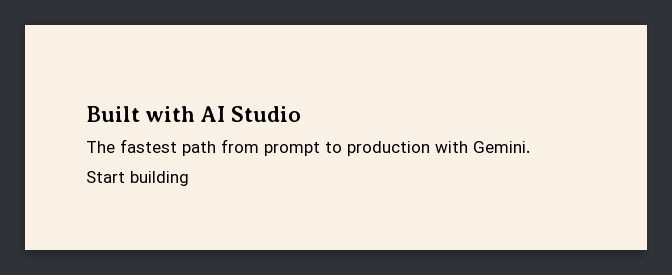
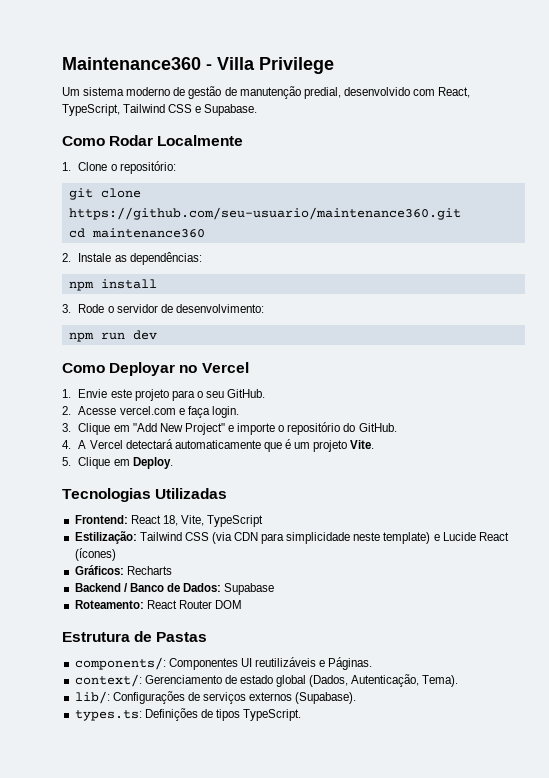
[86,106,301,122] [86,139,530,156] [86,171,189,186] Built with AI Studio // The fastest path from prompt to production with Gemini. // Start building -> [62,57,334,74] [62,86,471,99] [62,104,258,116] [62,135,244,146] [62,161,176,174] [68,188,141,200] [68,207,461,220] [68,228,205,238] [62,252,202,265] [68,279,157,291] [62,304,264,313] [68,330,157,342] [62,362,249,376] [62,389,266,401] [62,406,239,418] [62,422,397,435] [62,439,375,452] [62,457,173,469] [62,488,228,502] [74,515,264,527] [74,531,509,544] [74,548,116,561] [74,565,172,575] [74,583,275,595] [74,600,242,609] [62,631,208,642] [74,657,373,670] [74,674,459,687] [74,691,357,704] [74,708,302,721] Maintenance360 - Villa Privilege // Um sistema moderno de gestão de manutenção predial, desenvolvido com React, TypeScript, Tailwind CSS e Supabase. // Como Rodar Localmente // 1. Clone o repositório: // git clone https://github.com/seu-usuario/maintenance360.git // cd maintenance360 // 2. Instale as dependências: // npm install // 3. Rode o servidor de desenvolvimento: // npm run dev // Como Deployar no Vercel // 1. Envie este projeto para o seu GitHub. // 2. Acesse vercel.com e faça login. // 3. Clique em "Add New Project" e importe o repositório do GitHub. // 4. A Vercel detectará automaticamente que é um projeto Vite. // 5. Clique em Deploy. // Tecnologias Utilizadas // Frontend: React 18, Vite, TypeScript // Estilização: Tailwind CSS (via CDN para simplicidade neste template) e Lucide React (ícones) // Gráficos: Recharts // Backend / Banco de Dados: Supabase // Roteamento: React Router DOM // Estrutura de Pastas // components/: Componentes UI reutilizáveis e Páginas. // context/: Gerenciamento de estado global (Dados, Autenticação, Tema). // lib/: Configurações de serviços externos (Supabase). // types.ts: Definições de tipos TypeScript.

